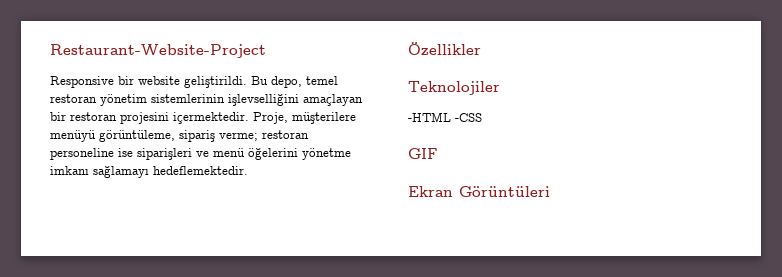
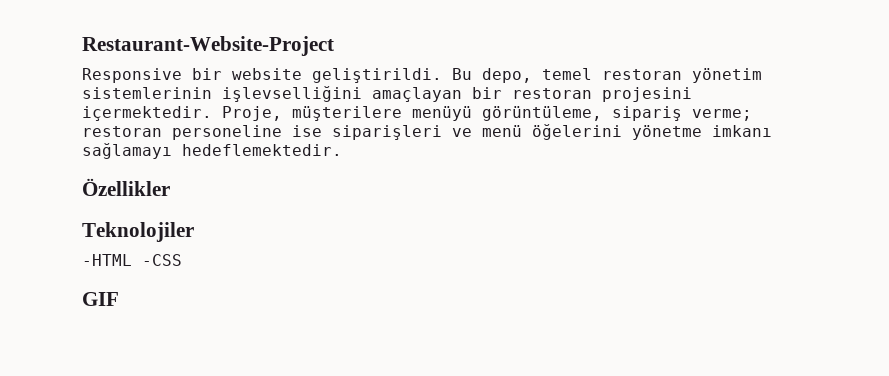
[408,186,550,197] // Ekran Görüntüleri -> (119, 299) none

